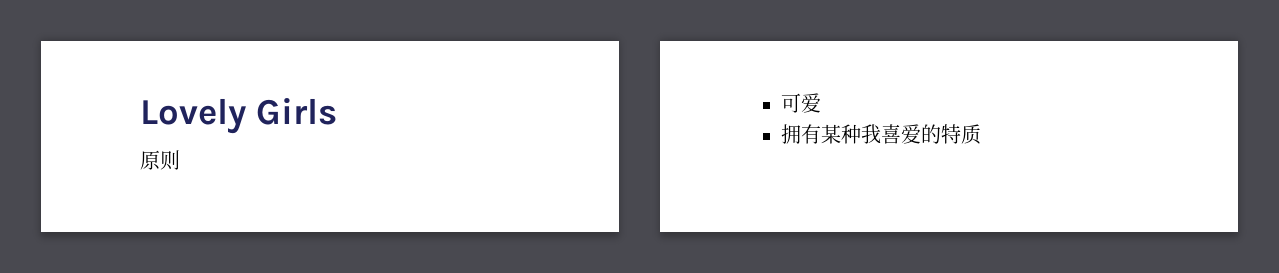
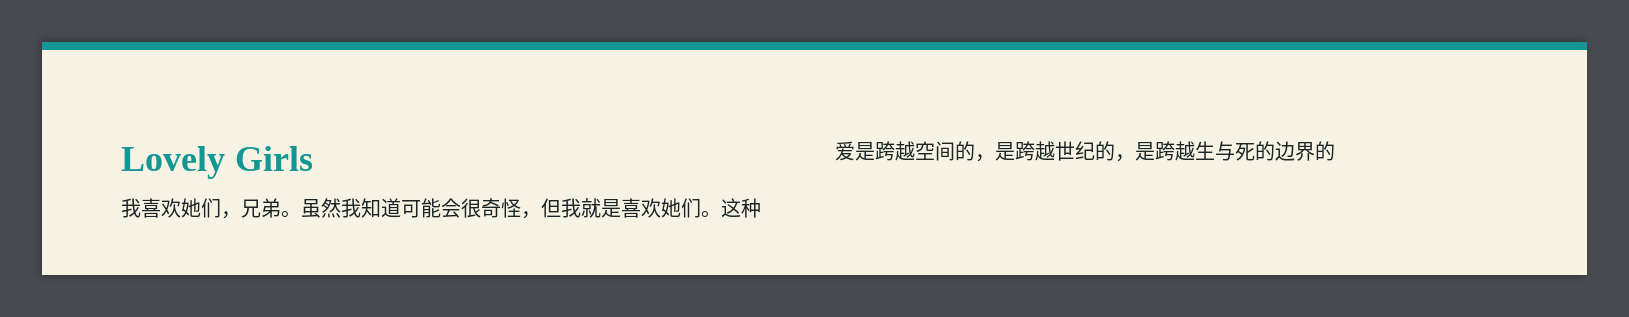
[140,150,180,170] [781,93,821,113] [781,124,981,144] 原则 // 可爱 // 拥有某种我喜爱的特质 -> [121,198,761,219] [835,141,1335,162] 我喜欢她们，兄弟。虽然我知道可能会很奇怪，但我就是喜欢她们。这种爱是跨越空间的，是跨越世纪的，是跨越生与死的边界的

